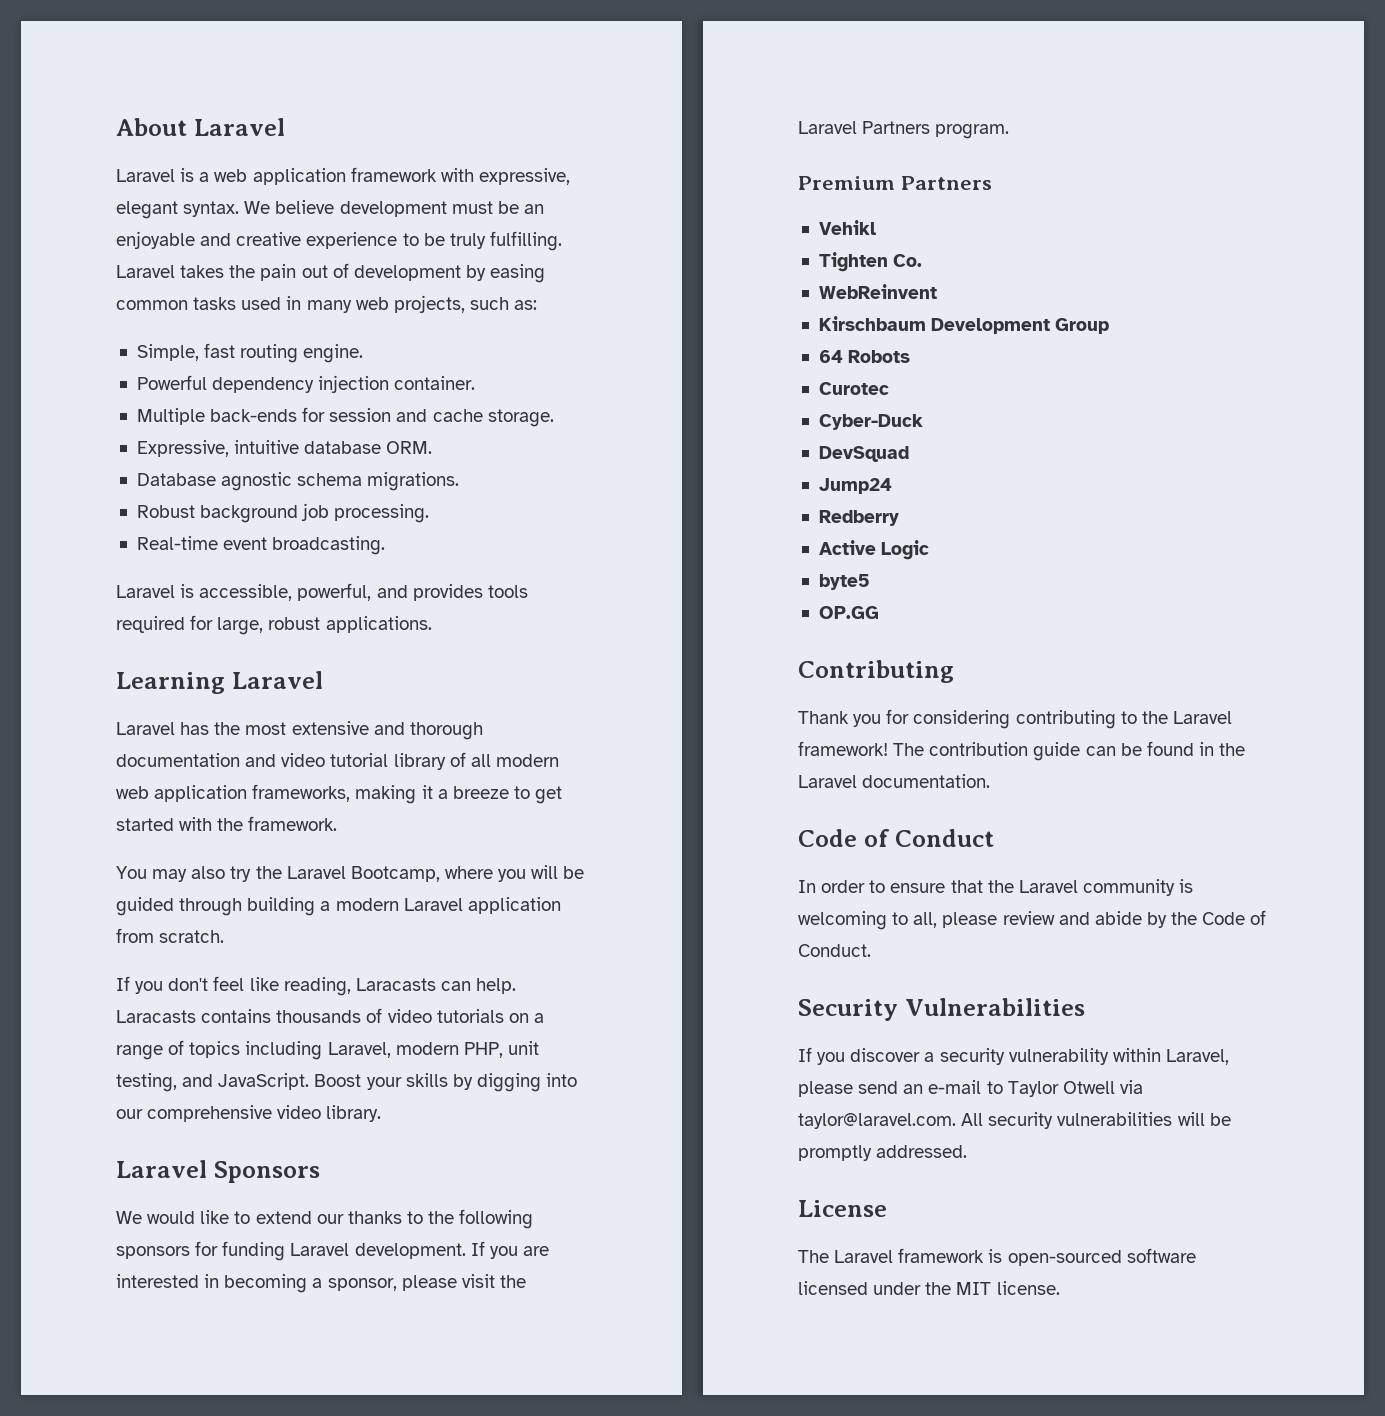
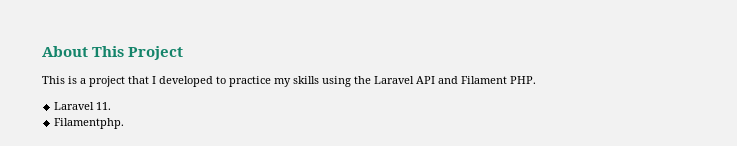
[193,118,285,136] [116,167,570,185] [116,200,544,219] [116,231,562,251] [116,263,546,283] [116,295,538,313] [136,343,364,363] [136,375,476,393] [136,407,554,427] [136,440,433,457] [136,472,460,491] [136,503,430,523] [136,536,386,555] [116,583,528,601] [116,615,432,635] [116,671,323,694] [116,721,483,740] [116,752,559,770] [116,784,563,804] [116,816,338,831] [116,865,585,882] [116,897,561,916] [116,928,225,943] [116,976,517,996] [116,1008,544,1023] [116,1040,539,1060] [116,1073,578,1092] [116,1105,382,1122] [116,1160,320,1183] [116,1209,534,1229] [116,1241,549,1261] [116,1274,526,1293] [798,121,1010,139] [798,176,992,190] [818,220,876,235] [818,252,923,272] [818,284,937,299] [818,316,1110,334] [818,350,911,363] [818,382,889,395] [818,414,923,430] [818,446,909,462] [818,478,892,494] [818,510,899,526] [818,540,930,560] [818,574,870,590] [818,606,879,619] [798,660,954,683] [798,709,1232,729] [798,741,1246,761] [798,774,991,788] [798,829,994,847] [798,879,1194,896] [798,910,1267,930] [798,944,871,957] [798,998,1085,1021] [798,1047,1229,1065] [798,1080,1143,1097] [798,1112,1231,1129] [798,1145,968,1161] [798,1200,887,1217] [798,1248,1196,1266] [798,1281,1060,1295] Laravel // Laravel is a web application framework with expressive, elegant syntax. We believe development must be an enjoyable and creative experience to be truly fulfilling. Laravel takes the pain out of development by easing common tasks used in many web projects, such as: // Simple, fast routing engine. // Powerful dependency injection container. // Multiple back-ends for session and cache storage. // Expressive, intuitive database ORM. // Database agnostic schema migrations. // Robust background job processing. // Real-time event broadcasting. // Laravel is accessible, powerful, and provides tools required for large, robust applications. // Learning Laravel // Laravel has the most extensive and thorough documentation and video tutorial library of all modern web application frameworks, making it a breeze to get started with the framework. // You may also try the Laravel Bootcamp, where you will be guided through building a modern Laravel application from scratch. // If you don't feel like reading, Laracasts can help. Laracasts contains thousands of video tutorials on a range of topics including Laravel, modern PHP, unit testing, and JavaScript. Boost your skills by digging into our comprehensive video library. // Laravel Sponsors // We would like to extend our thanks to the following sponsors for funding Laravel development. If you are interested in becoming a sponsor, please visit the Laravel Partners program. // Premium Partners // Vehikl // Tighten Co. // WebReinvent // Kirschbaum Development Group // 64 Robots // Curotec // Cyber-Duck // DevSquad // Jump24 // Redberry // Active Logic // byte5 // OP.GG // Contributing // Thank you for considering contributing to the Laravel framework! The contribution guide can be found in the Laravel documentation. // Code of Conduct // In order to ensure that the Laravel community is welcoming to all, please review and abide by the Code of Conduct. // Security Vulnerabilities // If you discover a security vulnerability within Laravel, please send an e-mail to Taylor Otwell via taylor@laravel.com. All security vulnerabilities will be promptly addressed. // License // The Laravel framework is open-sourced software licensed under the MIT license. -> [92,46,184,60] [42,76,536,87] [54,102,112,110] [54,118,125,129] This Project // This is a project that I developed to practice my skills using the Laravel API and Filament PHP. // Laravel 11. // Filamentphp.

